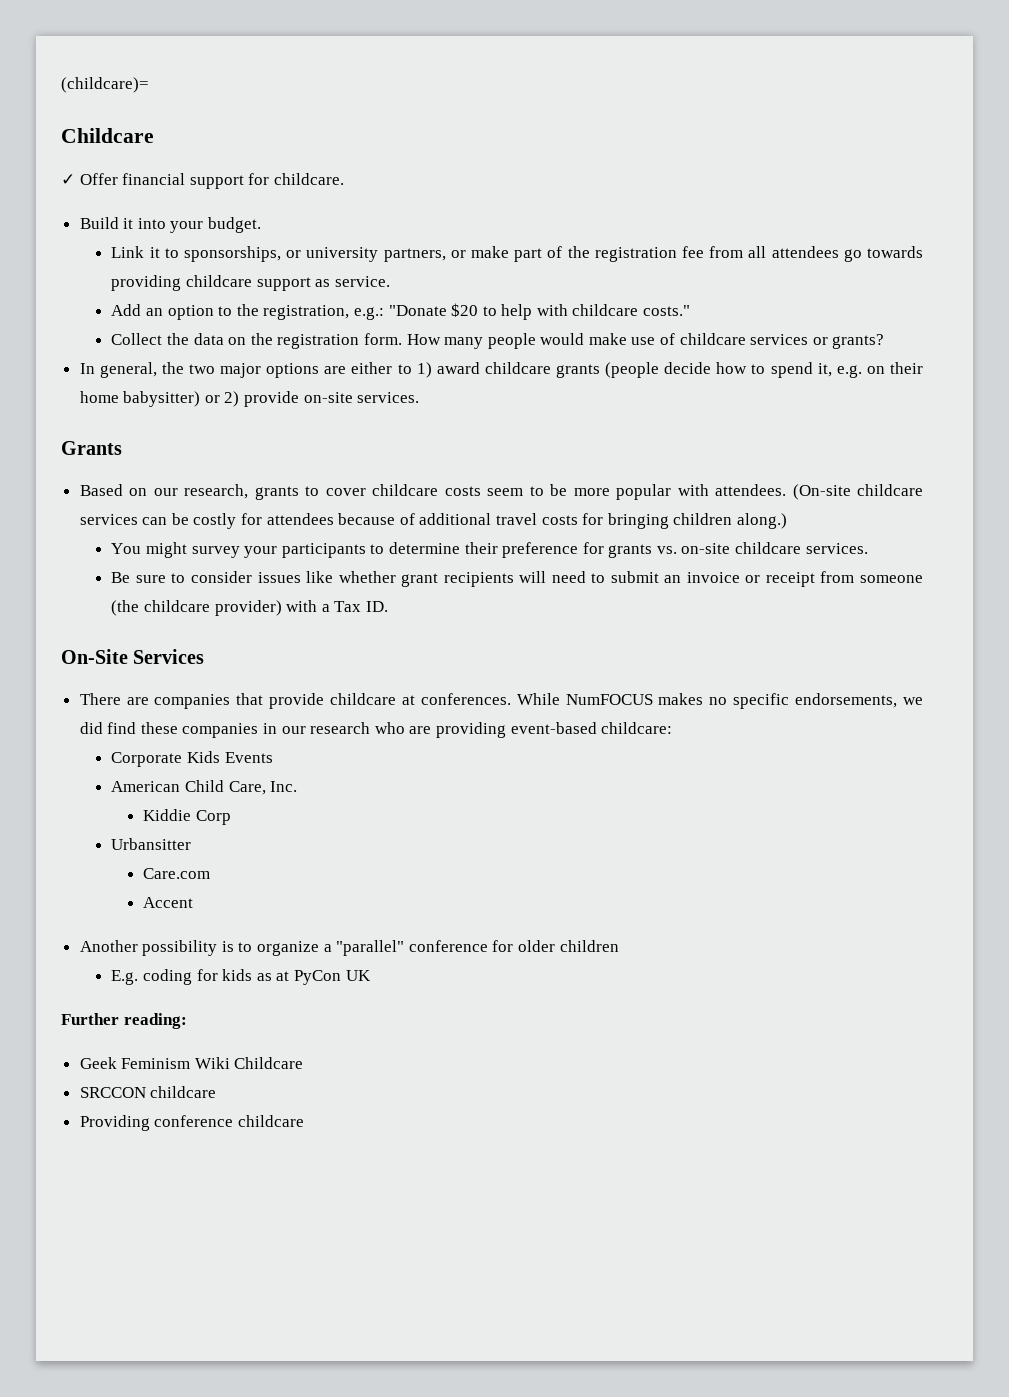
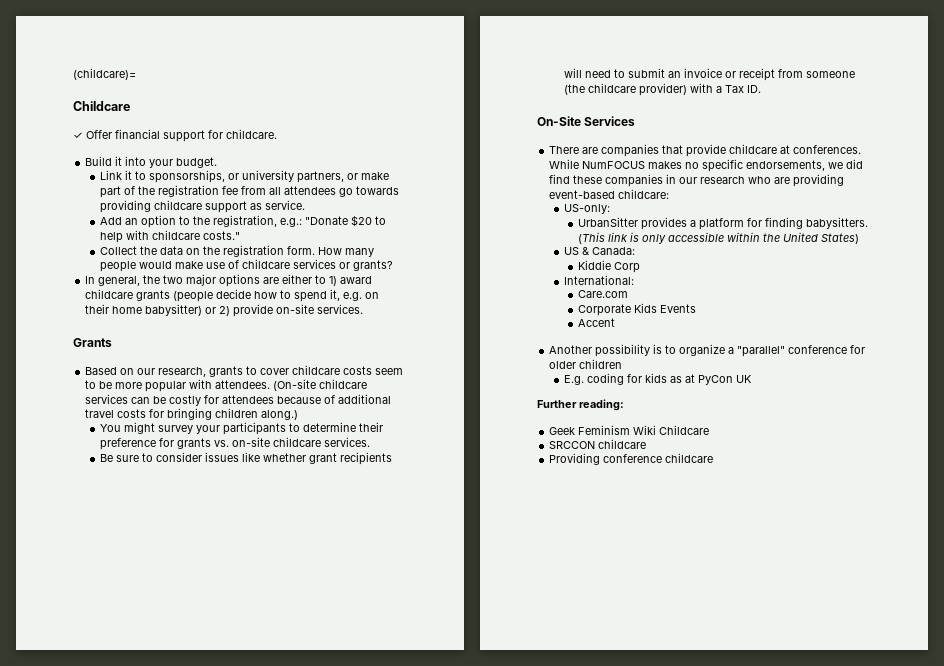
[111,751,273,767] [111,780,298,795] Corporate Kids Events // American Child Care, Inc. -> [563,204,610,214] [578,217,869,230] [578,232,860,244] [563,247,635,255] US-only: // UrbanSitter provides a platform for finding babysitters. (This link is only accessible within the United States) // US & Canada:
[111,838,192,850] Urbansitter -> [563,275,634,285] International:
(211, 873) none -> [578,303,697,316] // Corporate Kids Events

